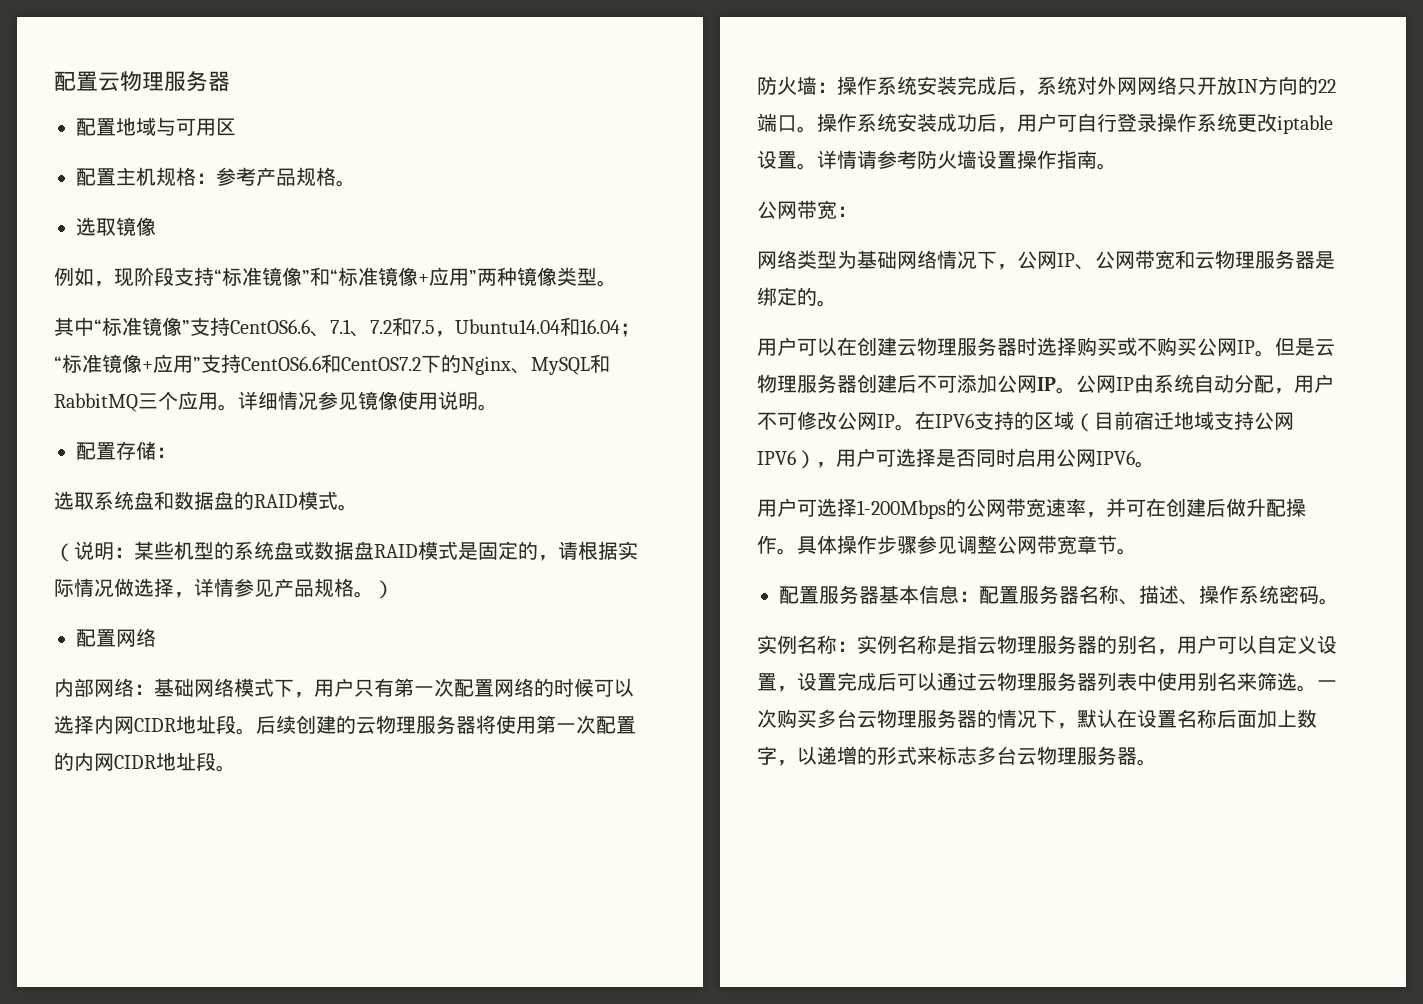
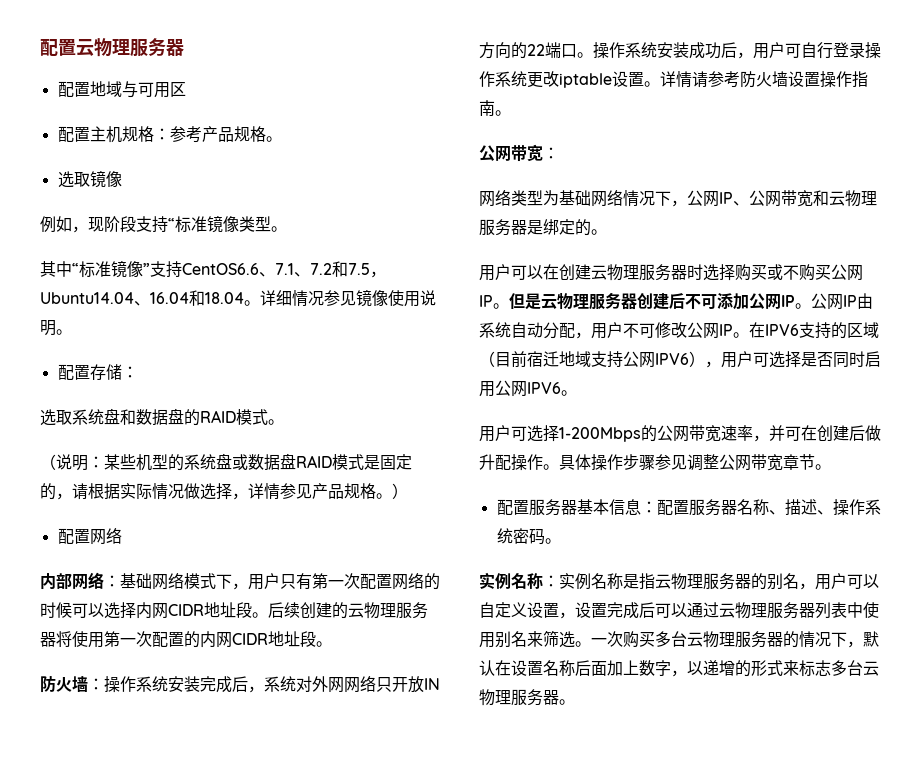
[302,267,557,286] ”和“标准镜像+应用”两种镜像 -> (239, 224) none
[560,317,640,337] [54,354,610,375] [54,391,218,412] 和16.04；“标准镜像+应用”支持CentOS6.6和CentOS7.2下的Nginx、MySQL和RabbitMQ三个应用 -> [134,290,244,306] 、16.04和18.04

